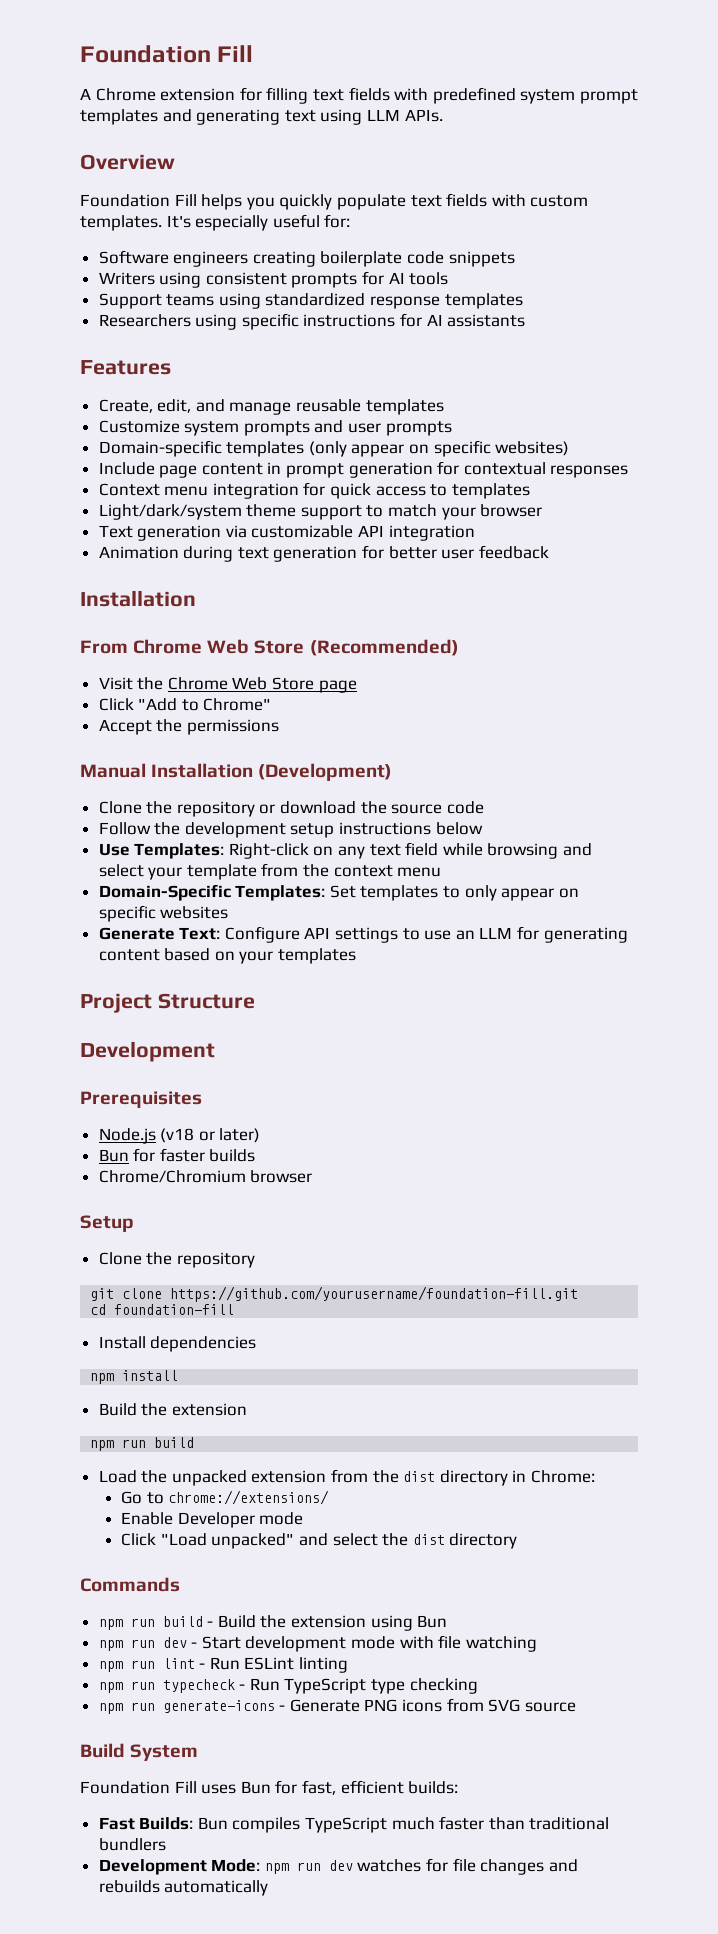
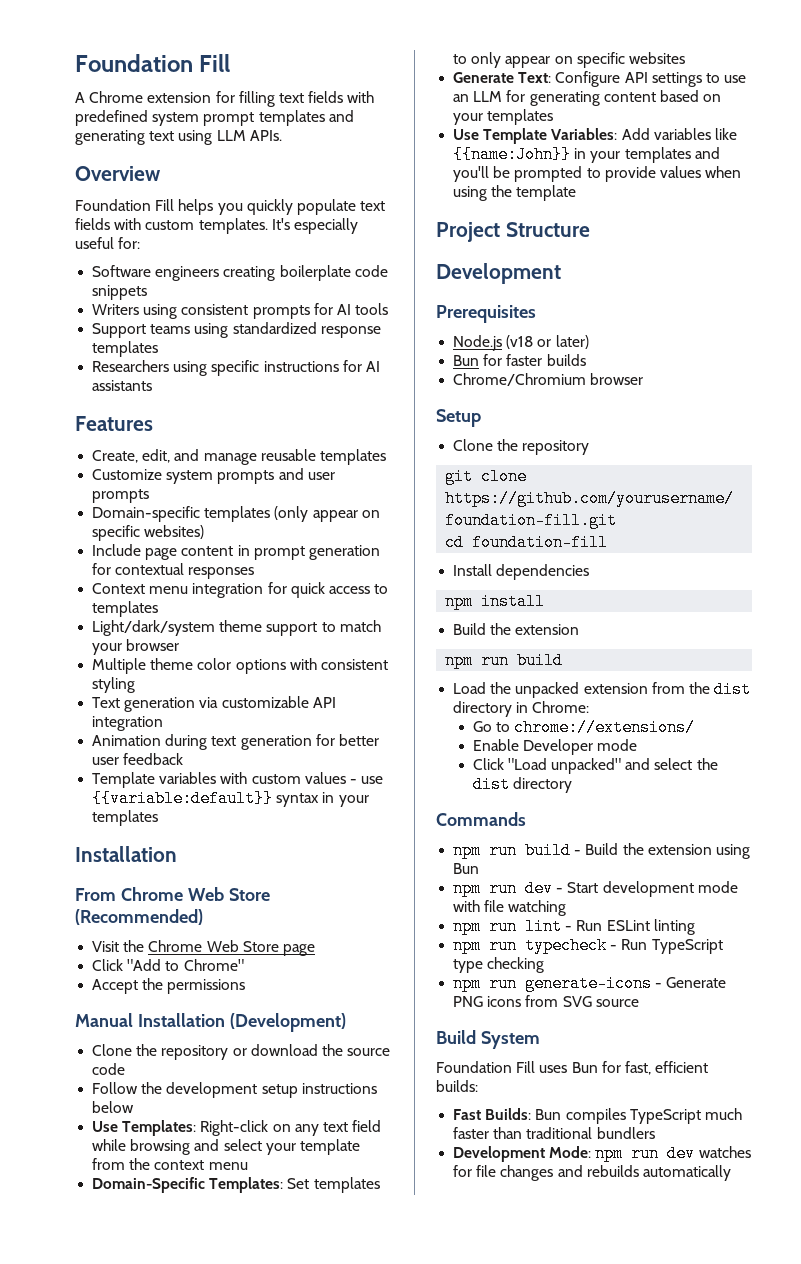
(543, 510) none -> [92,658,388,674] [92,677,136,693] // Multiple theme color options with consistent styling
(549, 552) none -> [92,772,384,788] [92,790,369,807] [92,810,159,826] // Template variables with custom values - use {{variable:default}} syntax in your templates
(357, 956) none -> [453,128,737,144] [453,146,720,163] [453,166,742,182] [453,185,577,201] // Use Template Variables: Add variables like {{name:John}} in your templates and you'll be prompted to provide values when using the template

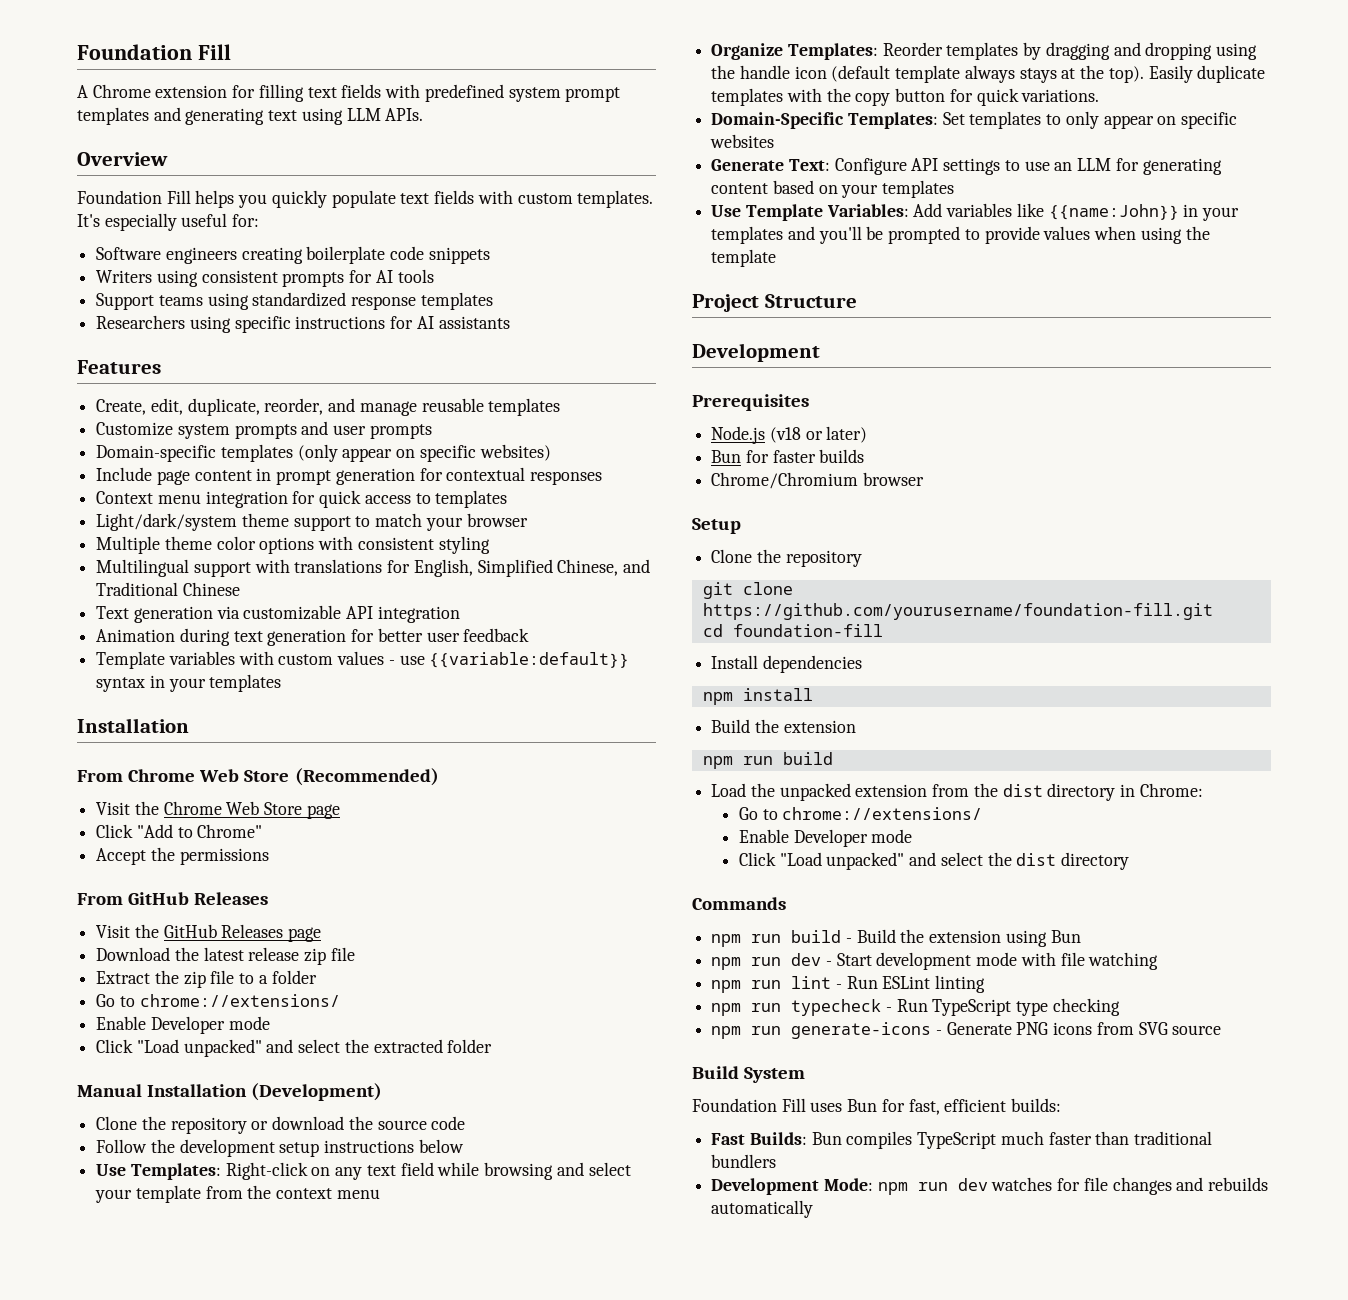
(171, 456) none -> [187,398,324,416] duplicate, reorder,
(136, 685) none -> [96,559,651,577] [96,582,240,596] // Multilingual support with translations for English, Simplified Chinese, and Traditional Chinese
(246, 986) none -> [77,892,269,905] [96,924,322,942] [96,947,355,965] [96,970,317,988] [96,994,340,1007] [96,1016,270,1034] [96,1039,493,1057] // From GitHub Releases // Visit the GitHub Releases page // Download the latest release zip file // Extract the zip file to a folder // Go to chrome://extensions/ // Enable Developer mode // Click "Load unpacked" and select the extracted folder
(248, 1166) none -> [711,42,1258,60] [711,65,1266,83] [711,88,1100,106] // Organize Templates: Reorder templates by dragging and dropping using the handle icon (default template always stays at the top). Easily duplicate templates with the copy button for quick variations.

